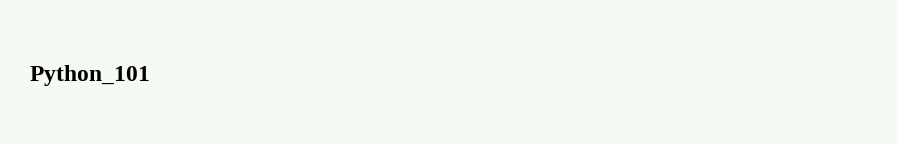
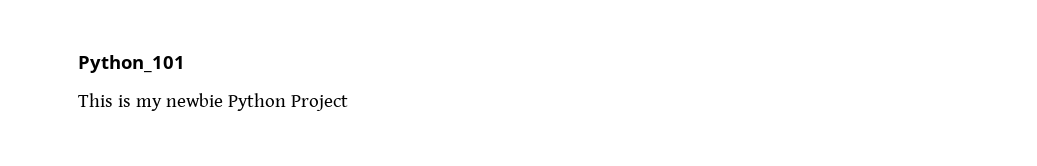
(150, 75) none -> [78,93,348,111] // This is my newbie Python Project

